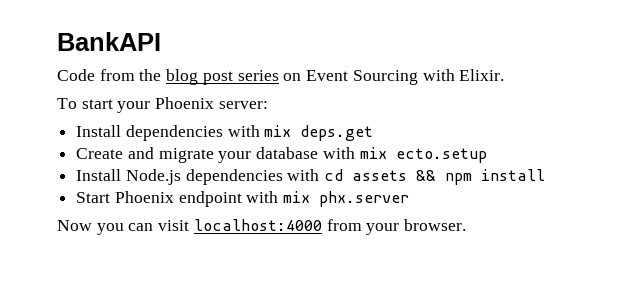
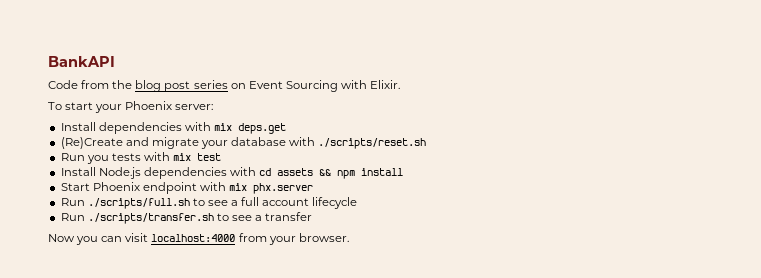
[76,148,124,159] Create -> [60,137,123,149] (Re)Create
[359,147,487,163] mix ecto.setup -> [318,138,427,149] [60,152,222,164] ./scripts/reset.sh // Run you tests with mix test
(410, 199) none -> [60,197,358,209] [60,212,313,224] // Run ./scripts/full.sh to see a full account lifecycle // Run ./scripts/transfer.sh to see a transfer

